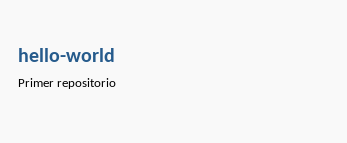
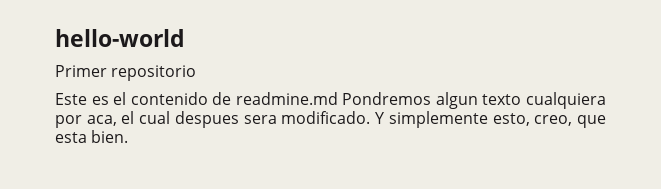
(117, 83) none -> [55,92,606,109] [55,111,607,128] [55,130,129,143] // Este es el contenido de readmine.md Pondremos algun texto cualquiera por aca, el cual despues sera modificado. Y simplemente esto, creo, que esta bien.

